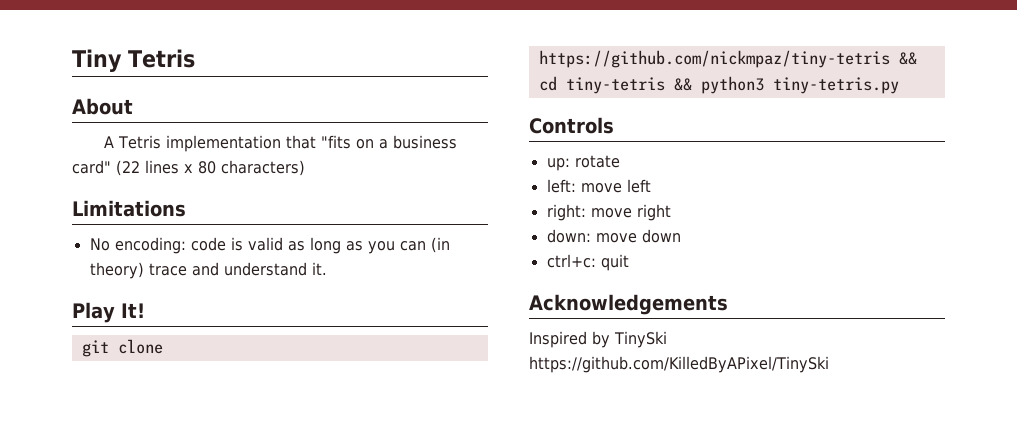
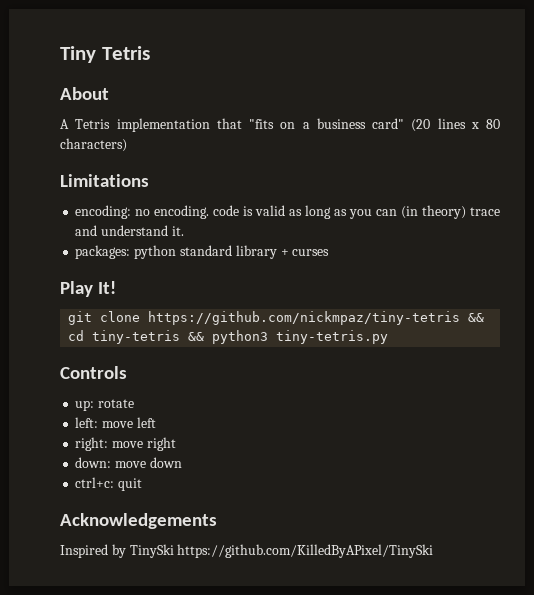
[116,160,140,176] (22 -> [411,119,431,132] (20
[89,237,186,254] No encoding: -> [75,205,210,219] encoding: no encoding.
(327, 268) none -> [75,245,330,259] // packages: python standard library + curses

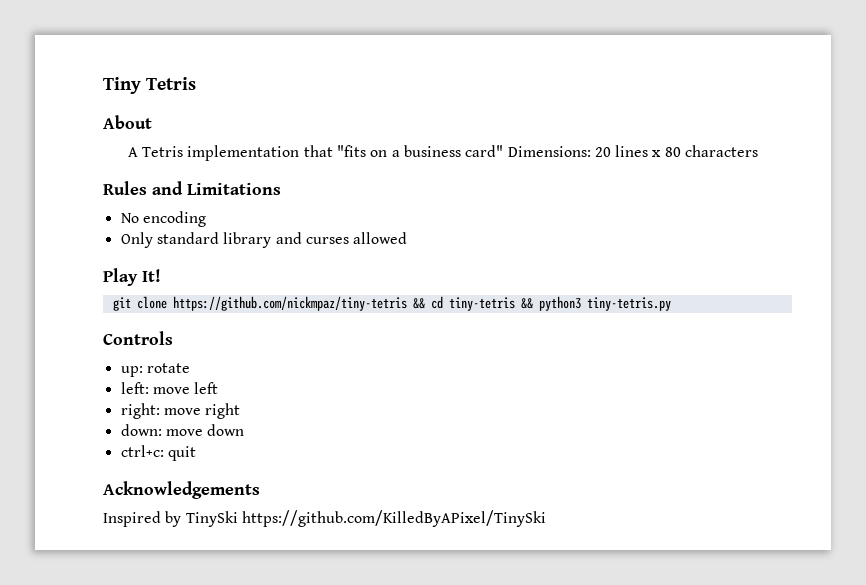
[411,119,431,132] (20 -> [507,146,611,157] Dimensions: 20
[60,138,127,152] [60,174,149,187] [75,205,500,219] [75,225,184,236] [75,245,177,259] characters) // Limitations // encoding: no encoding. code is valid as long as you can (in theory) trace and understand it. // packages: python -> [685,145,759,157] [103,181,281,195] [120,211,206,227] [120,232,153,248] characters // Rules and Limitations // No encoding // Only
[280,249,289,256] + -> [275,232,302,244] and
(330, 252) none -> [353,232,408,244] allowed

